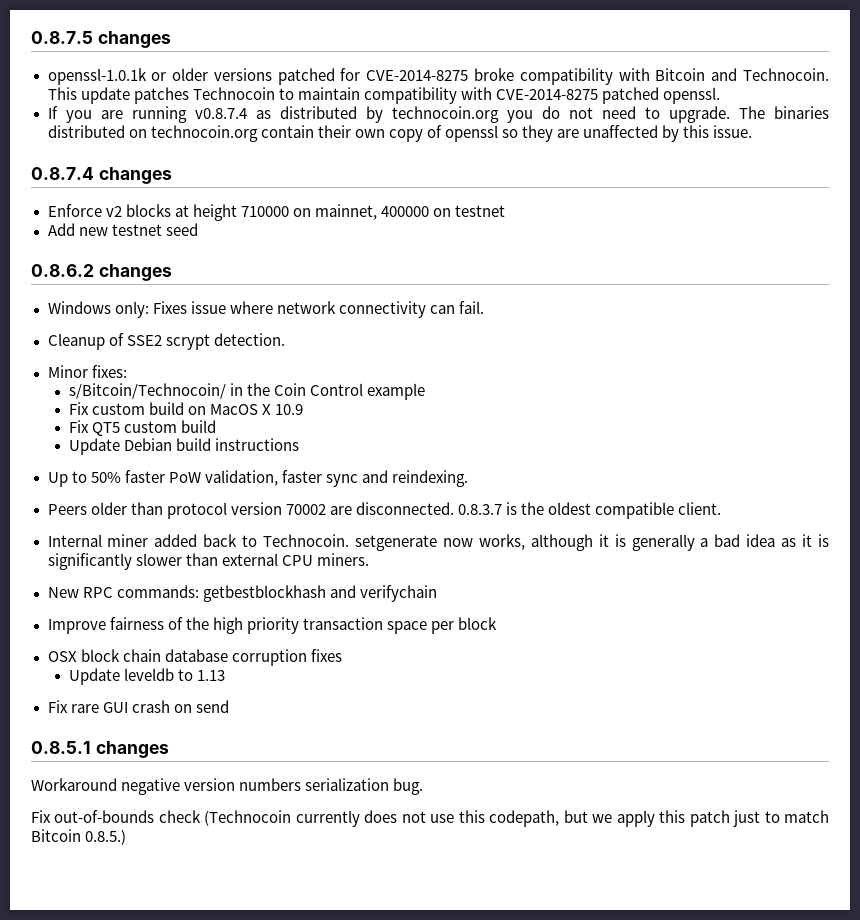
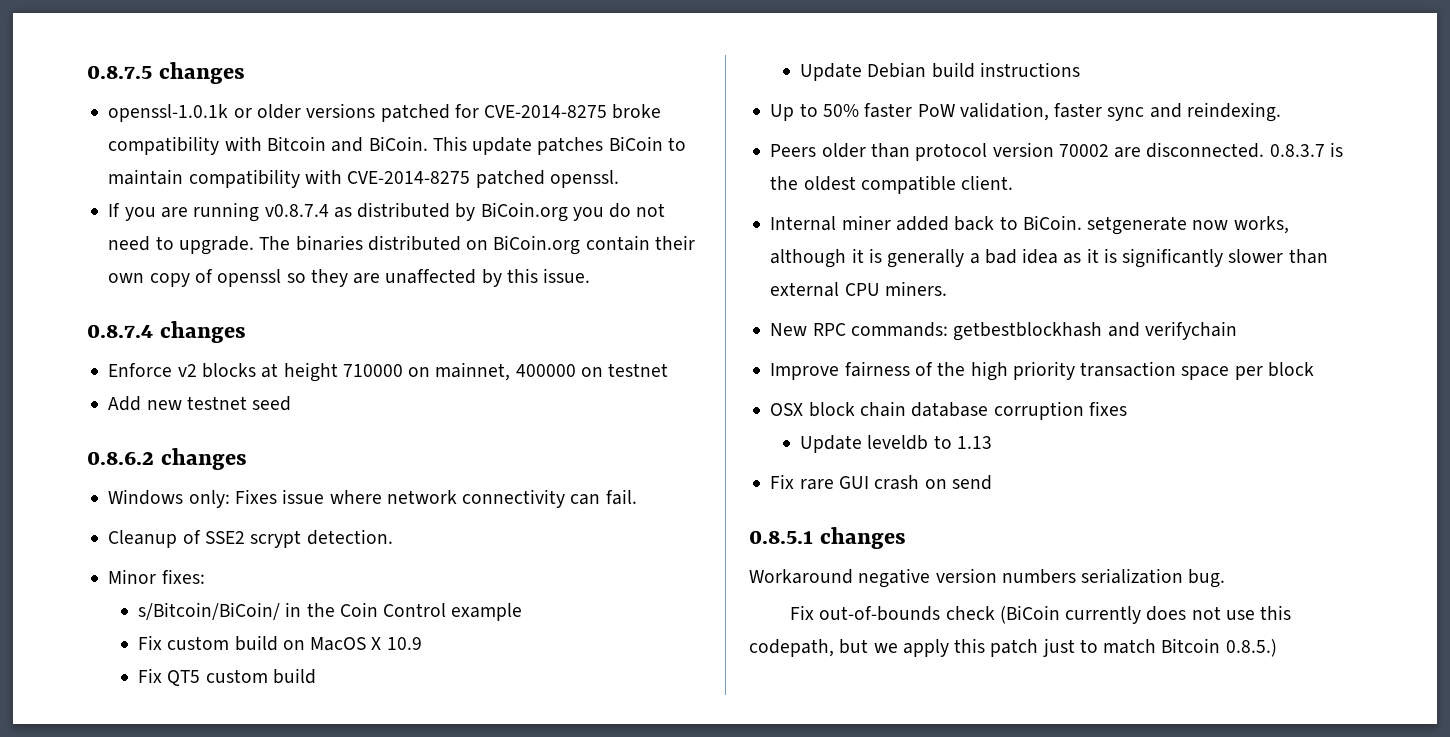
[742,68,829,81] Technocoin. -> [368,136,428,151] BiCoin.
[192,87,275,100] Technocoin -> [608,136,663,151] BiCoin
[391,106,499,123] technocoin.org -> [480,202,568,222] BiCoin.org
[150,125,258,142] technocoin.org -> [493,235,581,255] BiCoin.org
[68,383,226,399] s/Bitcoin/Technocoin/ -> [138,602,281,620] s/Bitcoin/BiCoin/
[263,534,350,547] Technocoin. -> [1022,215,1082,230] BiCoin.
[204,810,292,826] (Technocoin -> [999,605,1060,624] (BiCoin

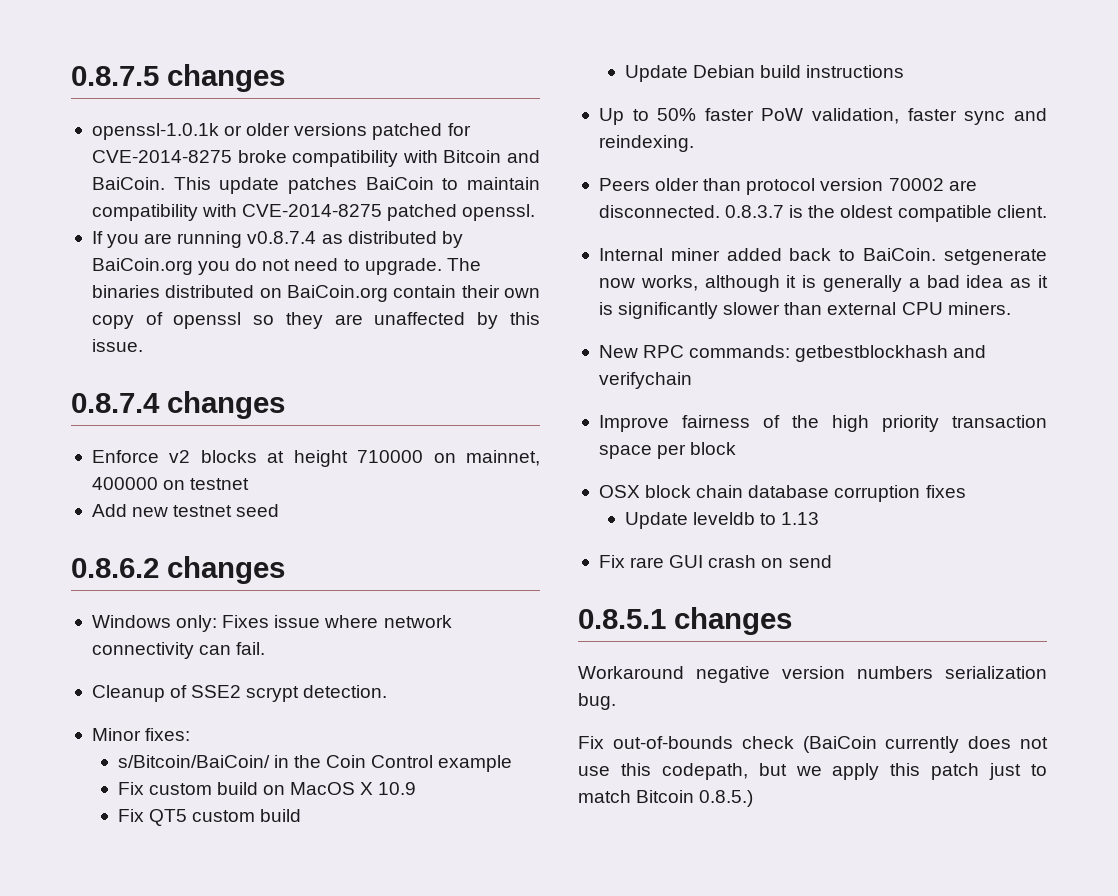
[368,136,428,151] BiCoin. -> [91,177,165,190] BaiCoin.
[608,136,663,151] BiCoin -> [365,177,434,190] BaiCoin
[480,202,568,222] BiCoin.org -> [91,258,193,275] BaiCoin.org
[493,235,581,255] BiCoin.org -> [286,285,388,302] BaiCoin.org
[138,602,281,620] s/Bitcoin/BiCoin/ -> [117,755,270,768] s/Bitcoin/BaiCoin/
[1022,215,1082,230] BiCoin. -> [863,248,937,261] BaiCoin.
[999,605,1060,624] (BiCoin -> [802,736,877,753] (BaiCoin

